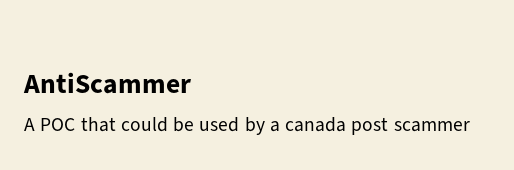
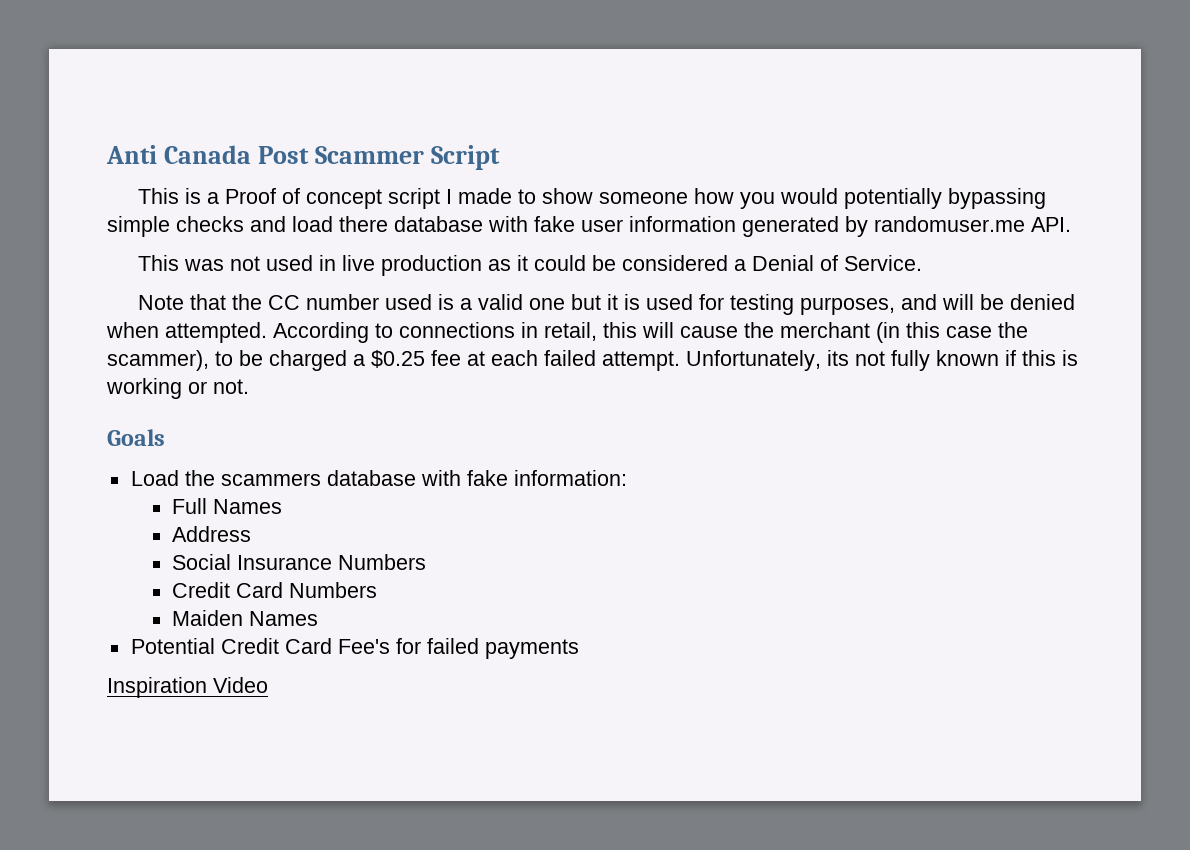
[23,72,191,94] [24,117,470,135] AntiScammer // A POC that could be used by a canada post scammer -> [106,145,500,170] [138,188,1047,209] [107,216,1071,237] [138,255,923,276] [138,294,1076,315] [106,322,1028,343] [107,350,1078,371] [106,378,249,399] [107,429,165,446] [130,470,627,486] [172,498,283,514] [172,526,252,542] [172,554,427,570] [172,582,378,598] [172,610,319,626] [130,638,579,659] [107,677,268,698] Anti Canada Post Scammer Script // This is a Proof of concept script I made to show someone how you would potentially bypassing simple checks and load there database with fake user information generated by randomuser.me API. // This was not used in live production as it could be considered a Denial of Service. // Note that the CC number used is a valid one but it is used for testing purposes, and will be denied when attempted. According to connections in retail, this will cause the merchant (in this case the scammer), to be charged a $0.25 fee at each failed attempt. Unfortunately, its not fully known if this is working or not. // Goals // Load the scammers database with fake information: // Full Names // Address // Social Insurance Numbers // Credit Card Numbers // Maiden Names // Potential Credit Card Fee's for failed payments // Inspiration Video

